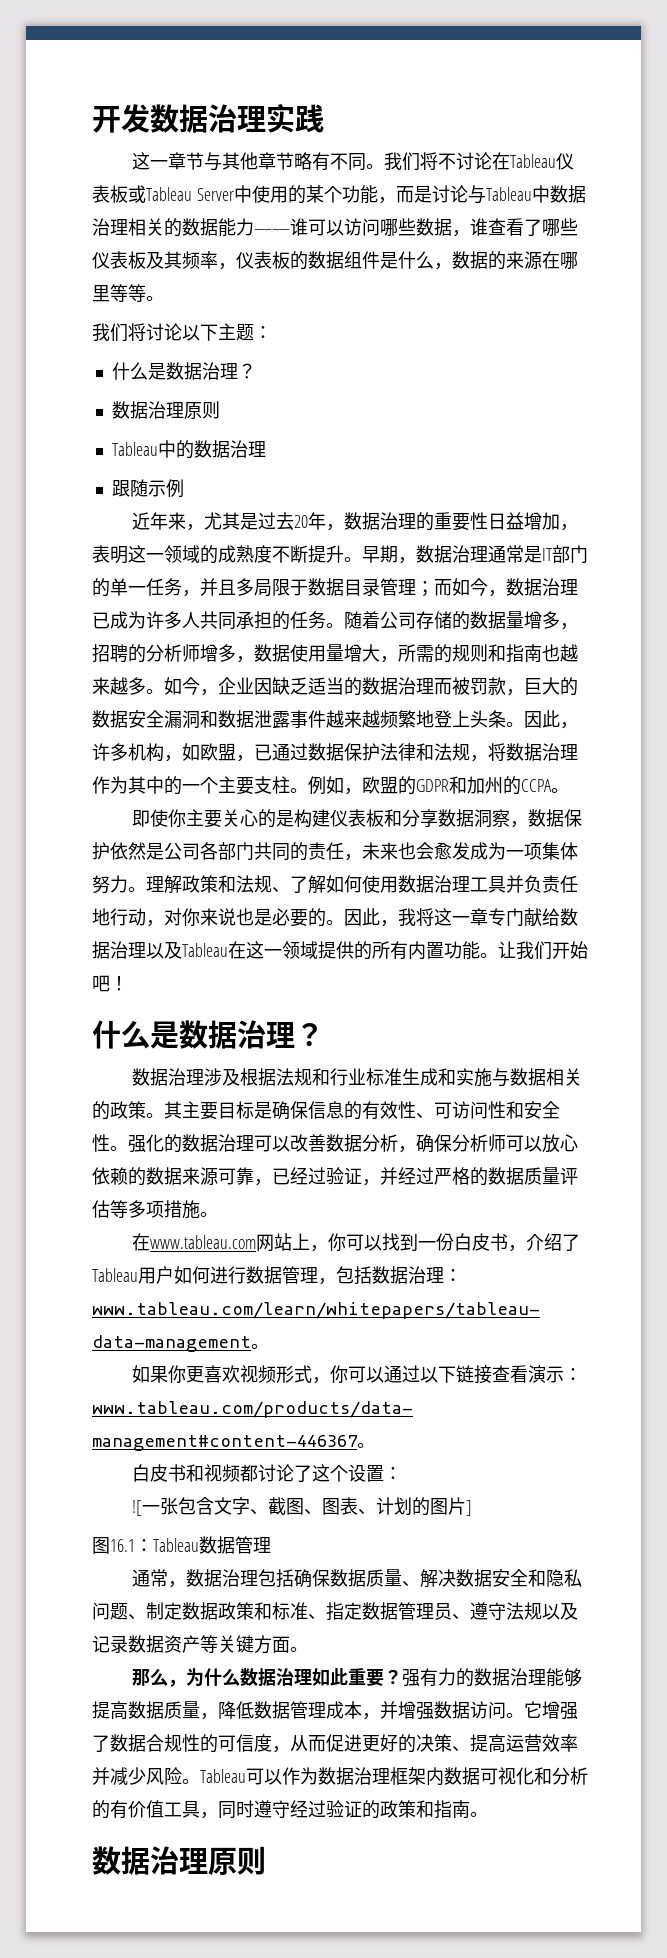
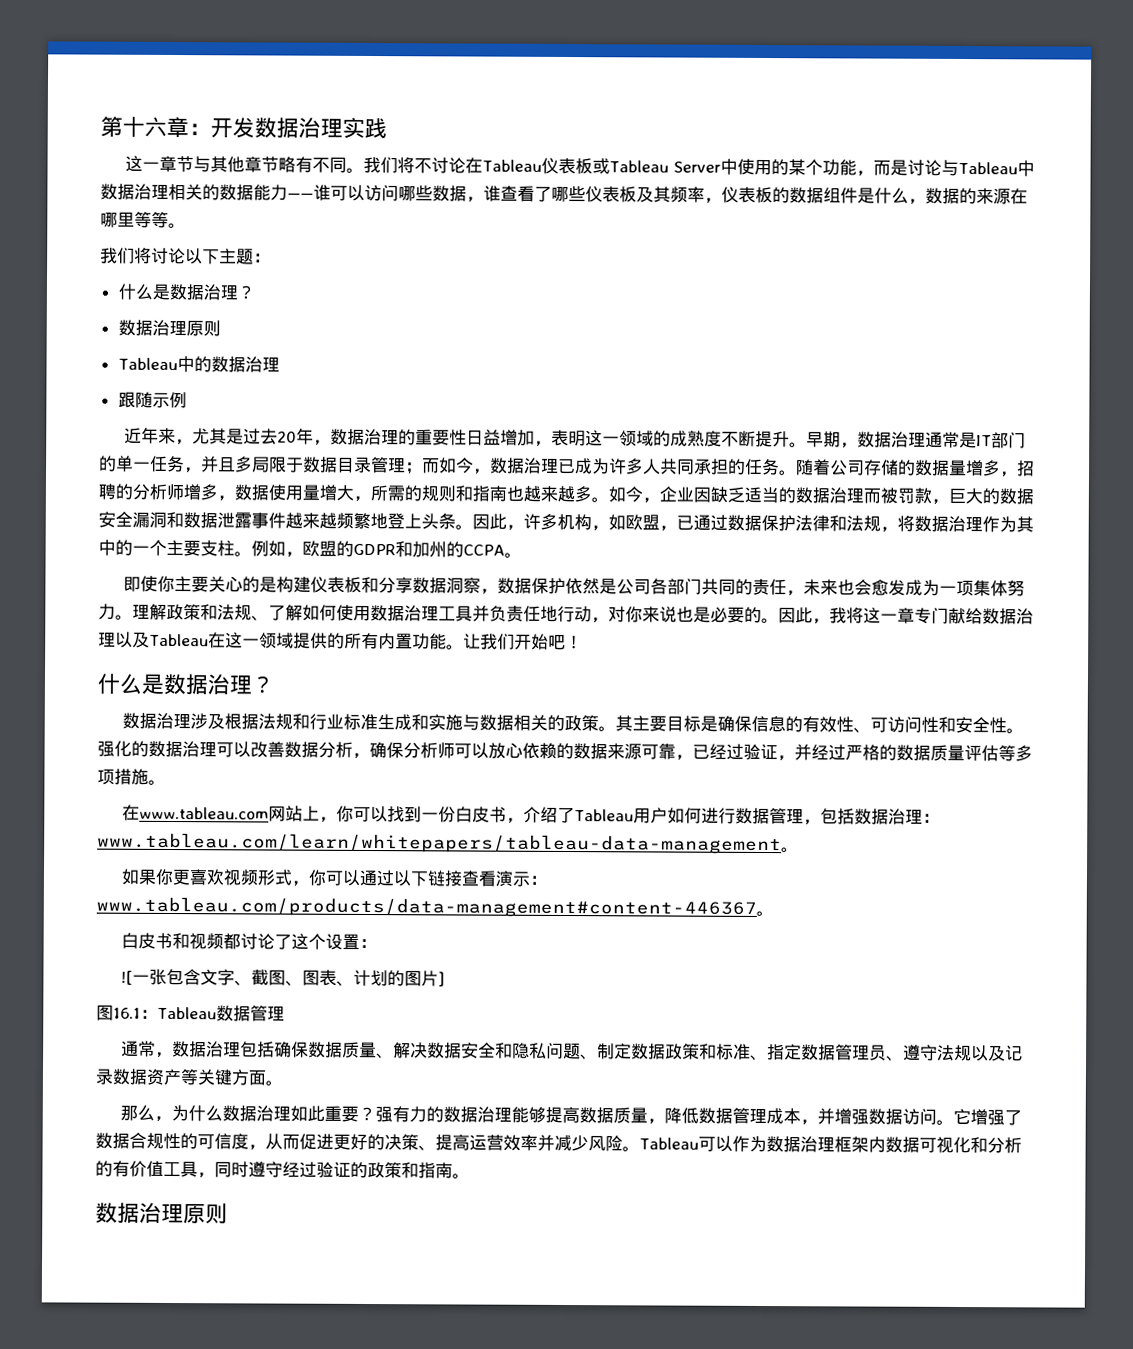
(92, 119) none -> [100,116,211,138] 第十六章：

